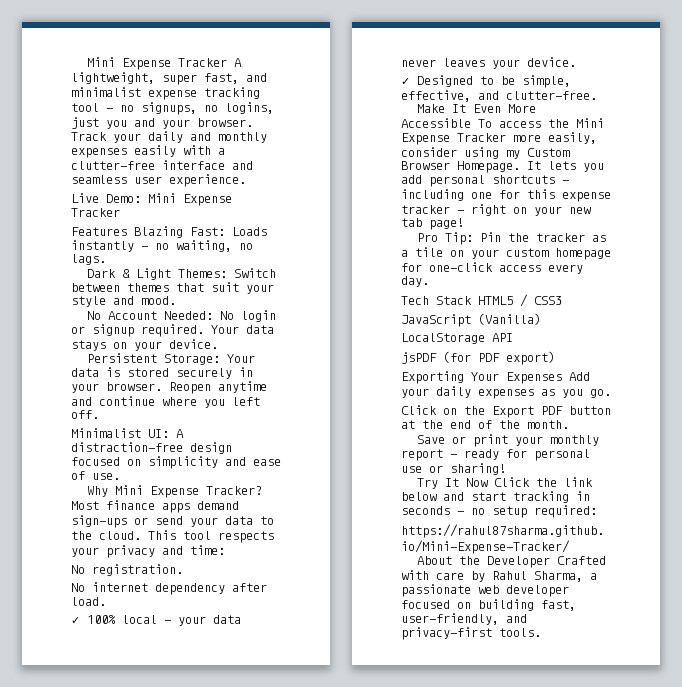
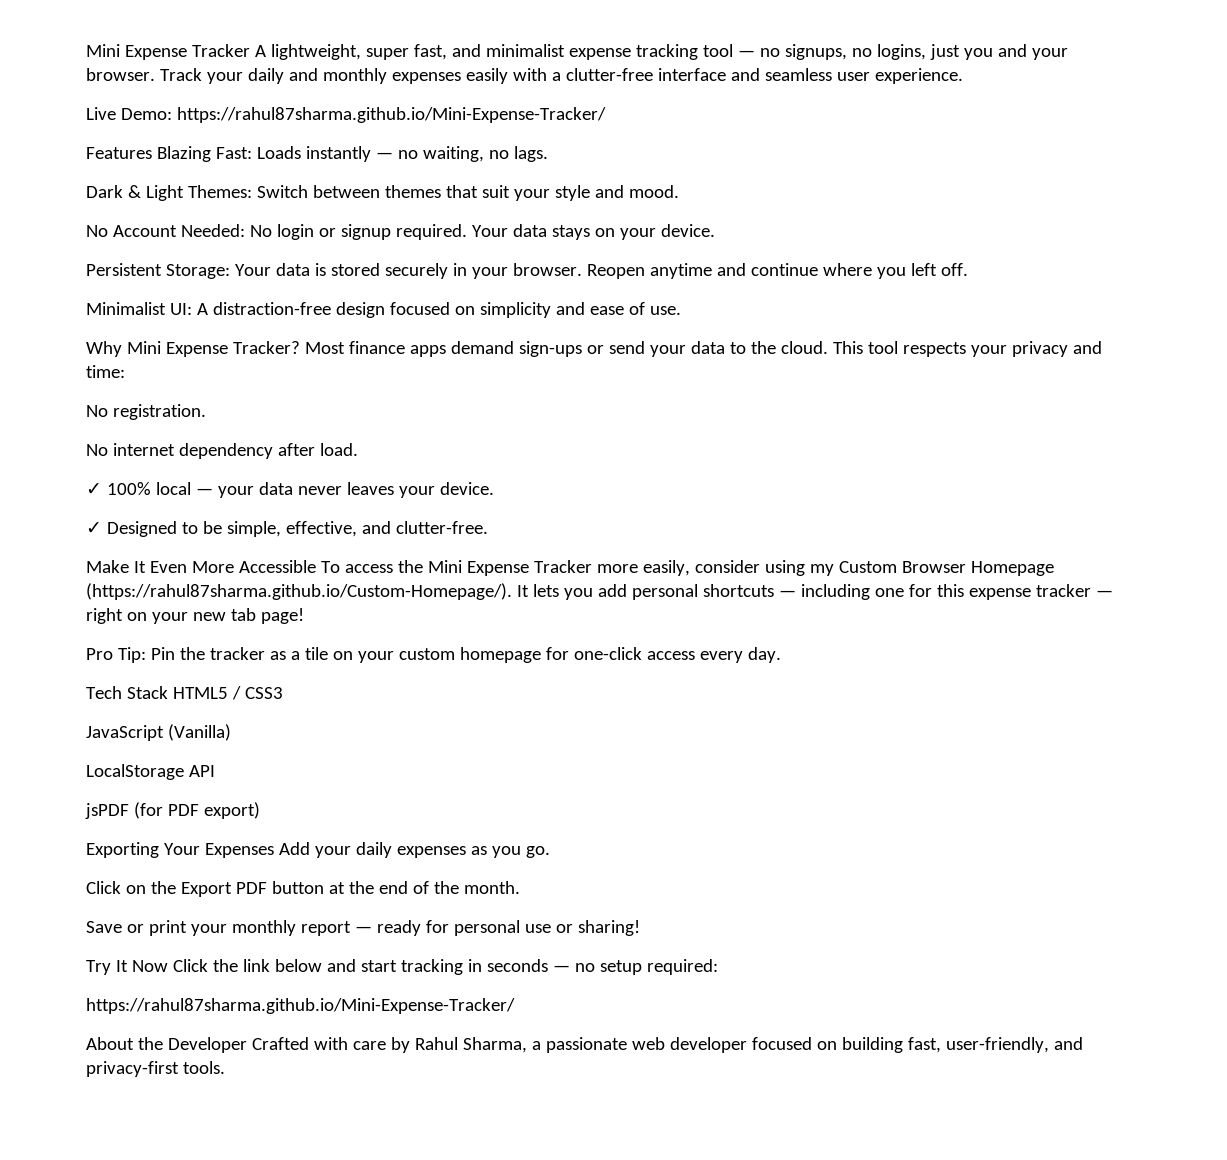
[148,193,232,206] [71,208,120,217] Mini Expense Tracker -> [176,107,606,123] https://rahul87sharma.github.io/Mini-Expense-Tracker/
[457,161,520,173] Homepage. -> [970,561,1054,576] [86,583,512,600] Homepage (https://rahul87sharma.github.io/Custom-Homepage/).

